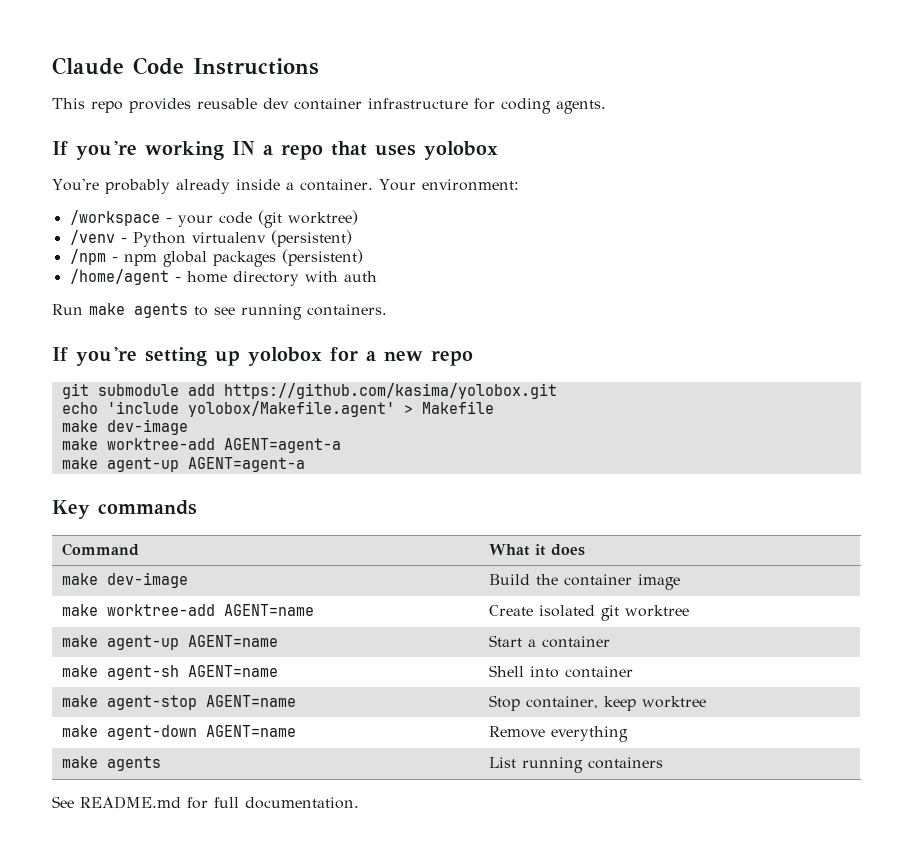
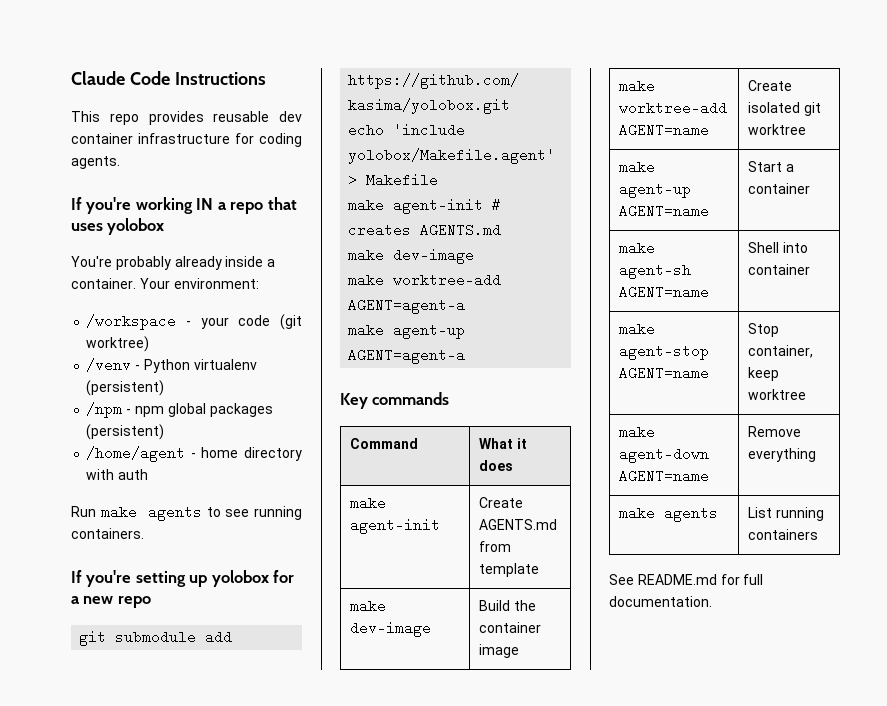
(494, 407) none -> [348,198,502,214] [348,223,502,237] // make agent-init # creates AGENTS.md
(586, 550) none -> [350,496,387,510] [350,518,441,534] [479,497,524,508] [479,519,558,530] [479,541,512,552] [479,563,540,577] // make agent-init | Create AGENTS.md from template

